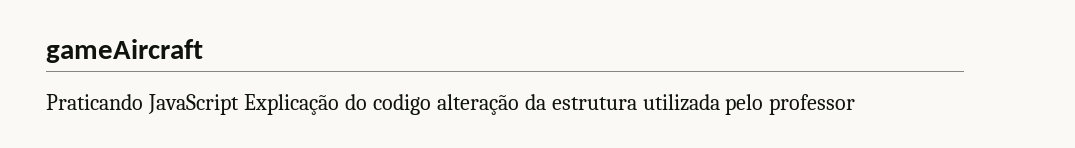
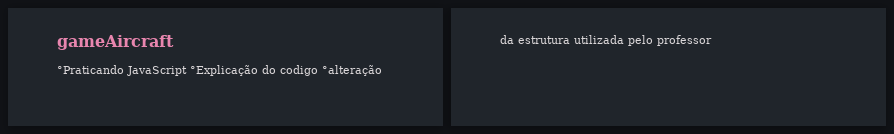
[46,94,339,115] Praticando JavaScript Explicação -> [57,65,258,76] °Praticando JavaScript °Explicação
[436,94,519,115] alteração -> [322,65,382,76] °alteração

